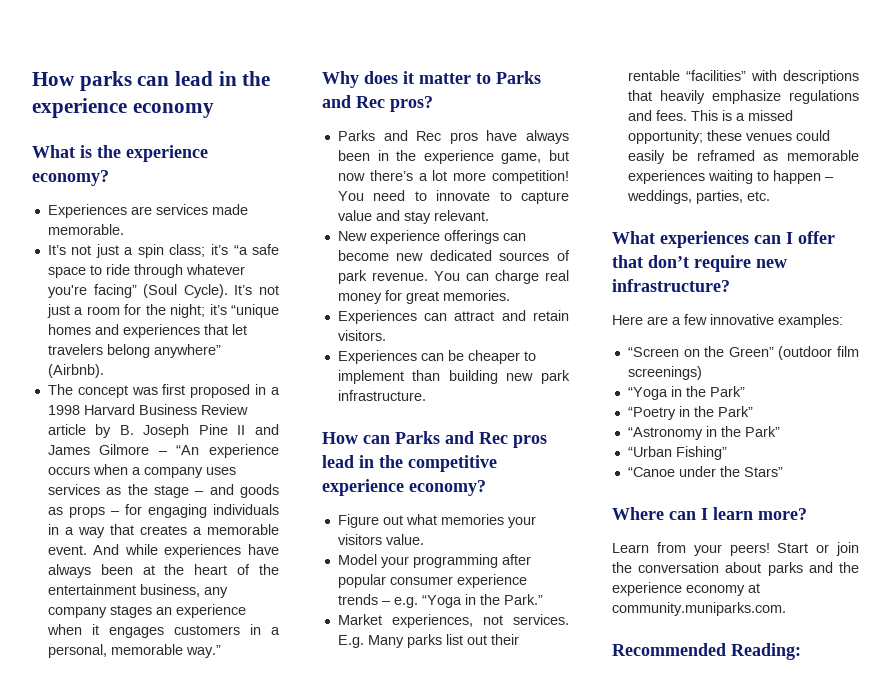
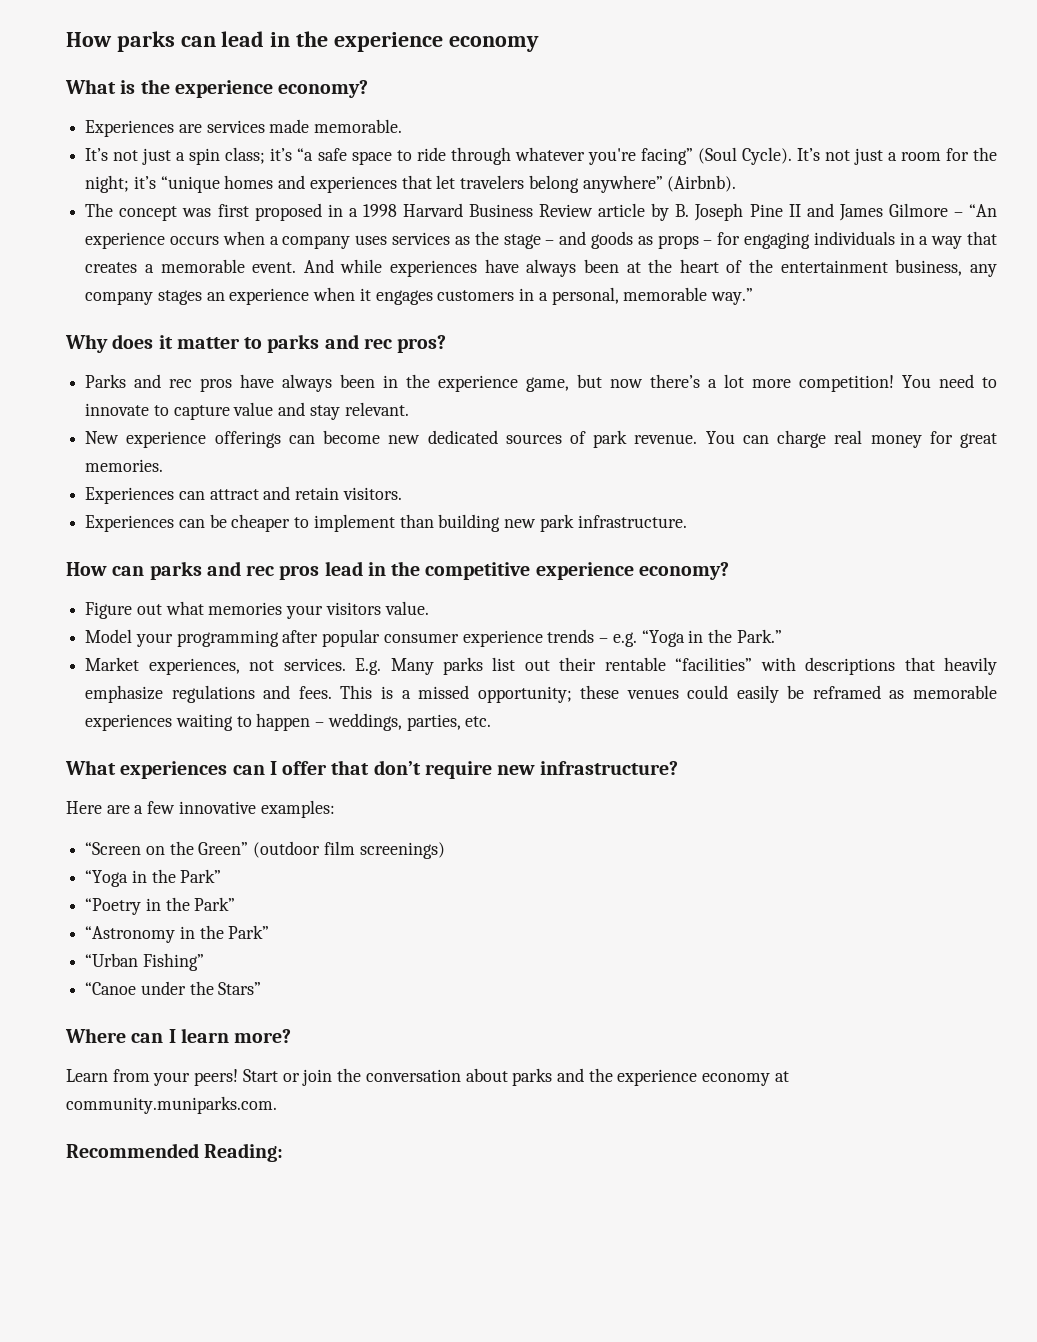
[496,71,541,84] [322,95,385,108] Parks and Rec -> [267,334,392,353] parks and rec
[416,131,442,141] Rec -> [169,379,193,388] rec
[395,431,508,444] Parks and Rec -> [149,561,275,580] parks and rec

